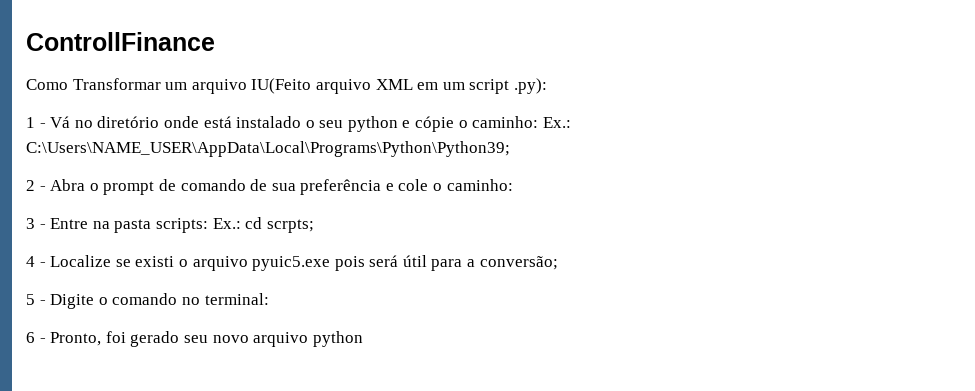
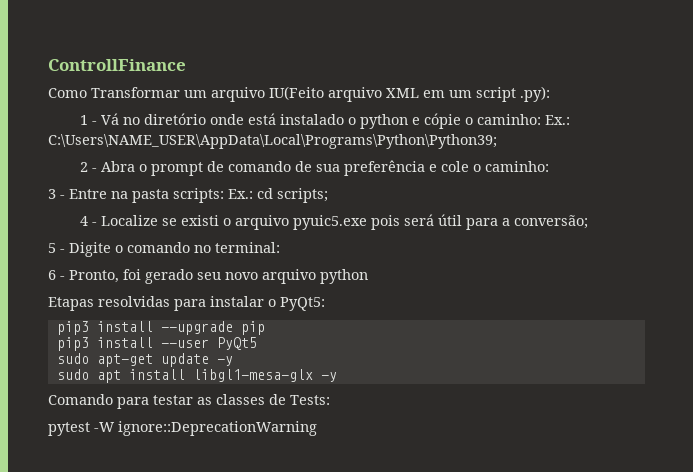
[319,120,344,128] seu -> (357, 121) none
[266,219,314,233] scrpts; -> [277,188,328,203] scripts;
(363, 339) none -> [48,296,325,311] [56,321,265,335] [56,337,257,351] [56,353,233,367] [56,369,337,383] [48,394,330,409] [48,421,317,436] // Etapas resolvidas para instalar o PyQt5: // pip3 install --upgrade pip // pip3 install --user PyQt5 // sudo apt-get update -y // sudo apt install libgl1-mesa-glx -y // Comando para testar as classes de Tests: // pytest -W ignore::DeprecationWarning

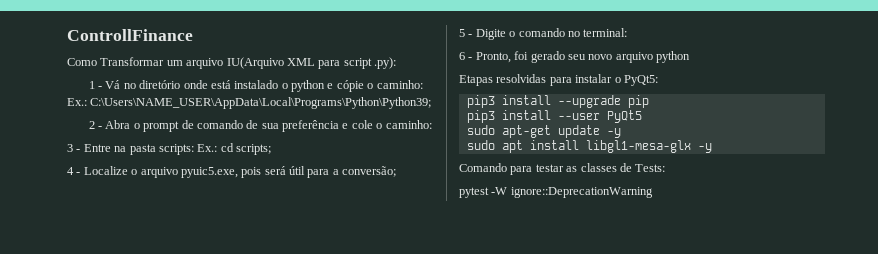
[269,86,472,102] IU(Feito arquivo XML em um -> [226,57,341,69] IU(Arquivo XML para
[162,215,220,226] se existi -> (128, 170) none
[293,215,368,230] pyuic5.exe -> [180,167,238,178] pyuic5.exe,

